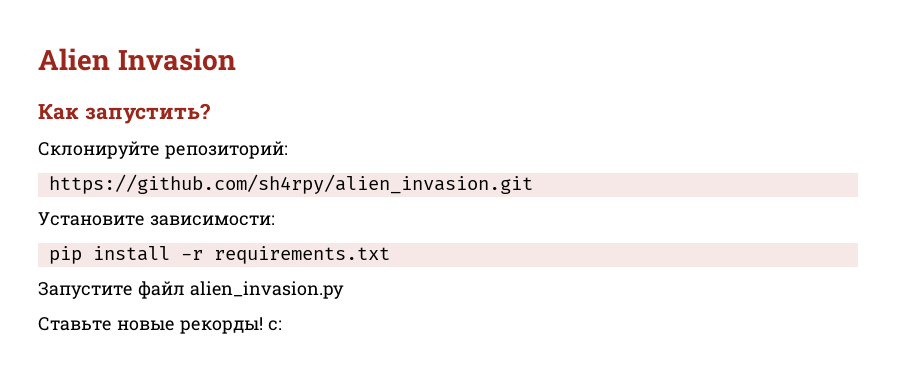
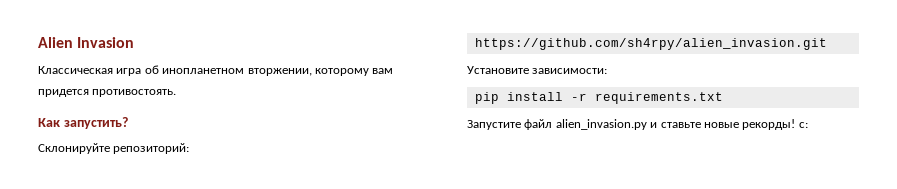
(236, 59) none -> [38,65,394,76] [38,89,177,97] // Классическая игра об инопланетном вторжении, которому вам придется противостоять.
[38,317,112,331] // Ставьте -> [650,122,701,128] и ставьте

